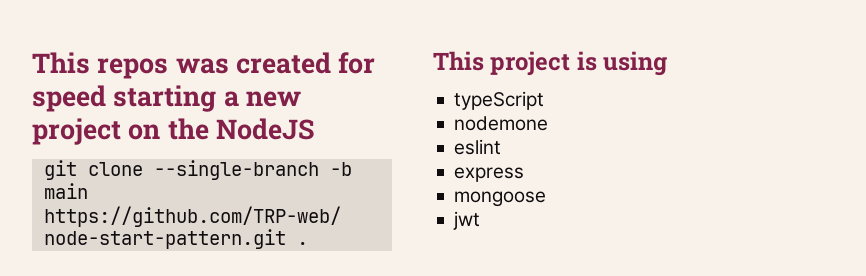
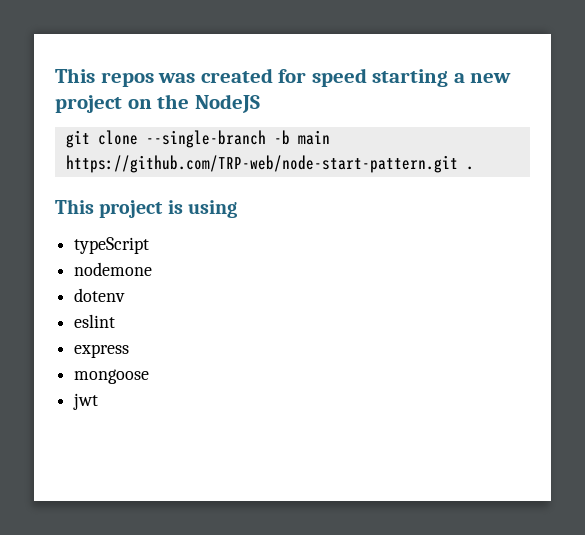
(549, 123) none -> [74,288,126,302] // dotenv

